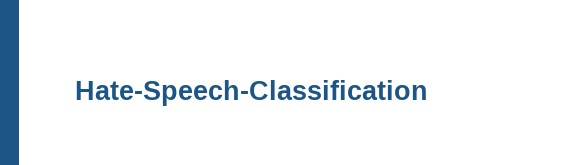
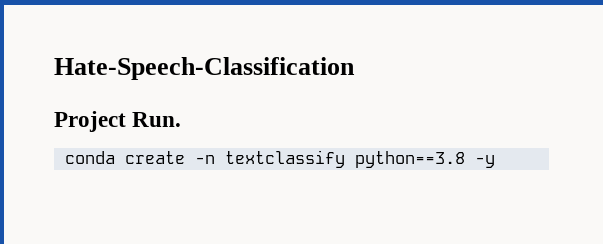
(428, 93) none -> [54,111,182,132] [65,150,496,168] // Project Run. // conda create -n textclassify python==3.8 -y

